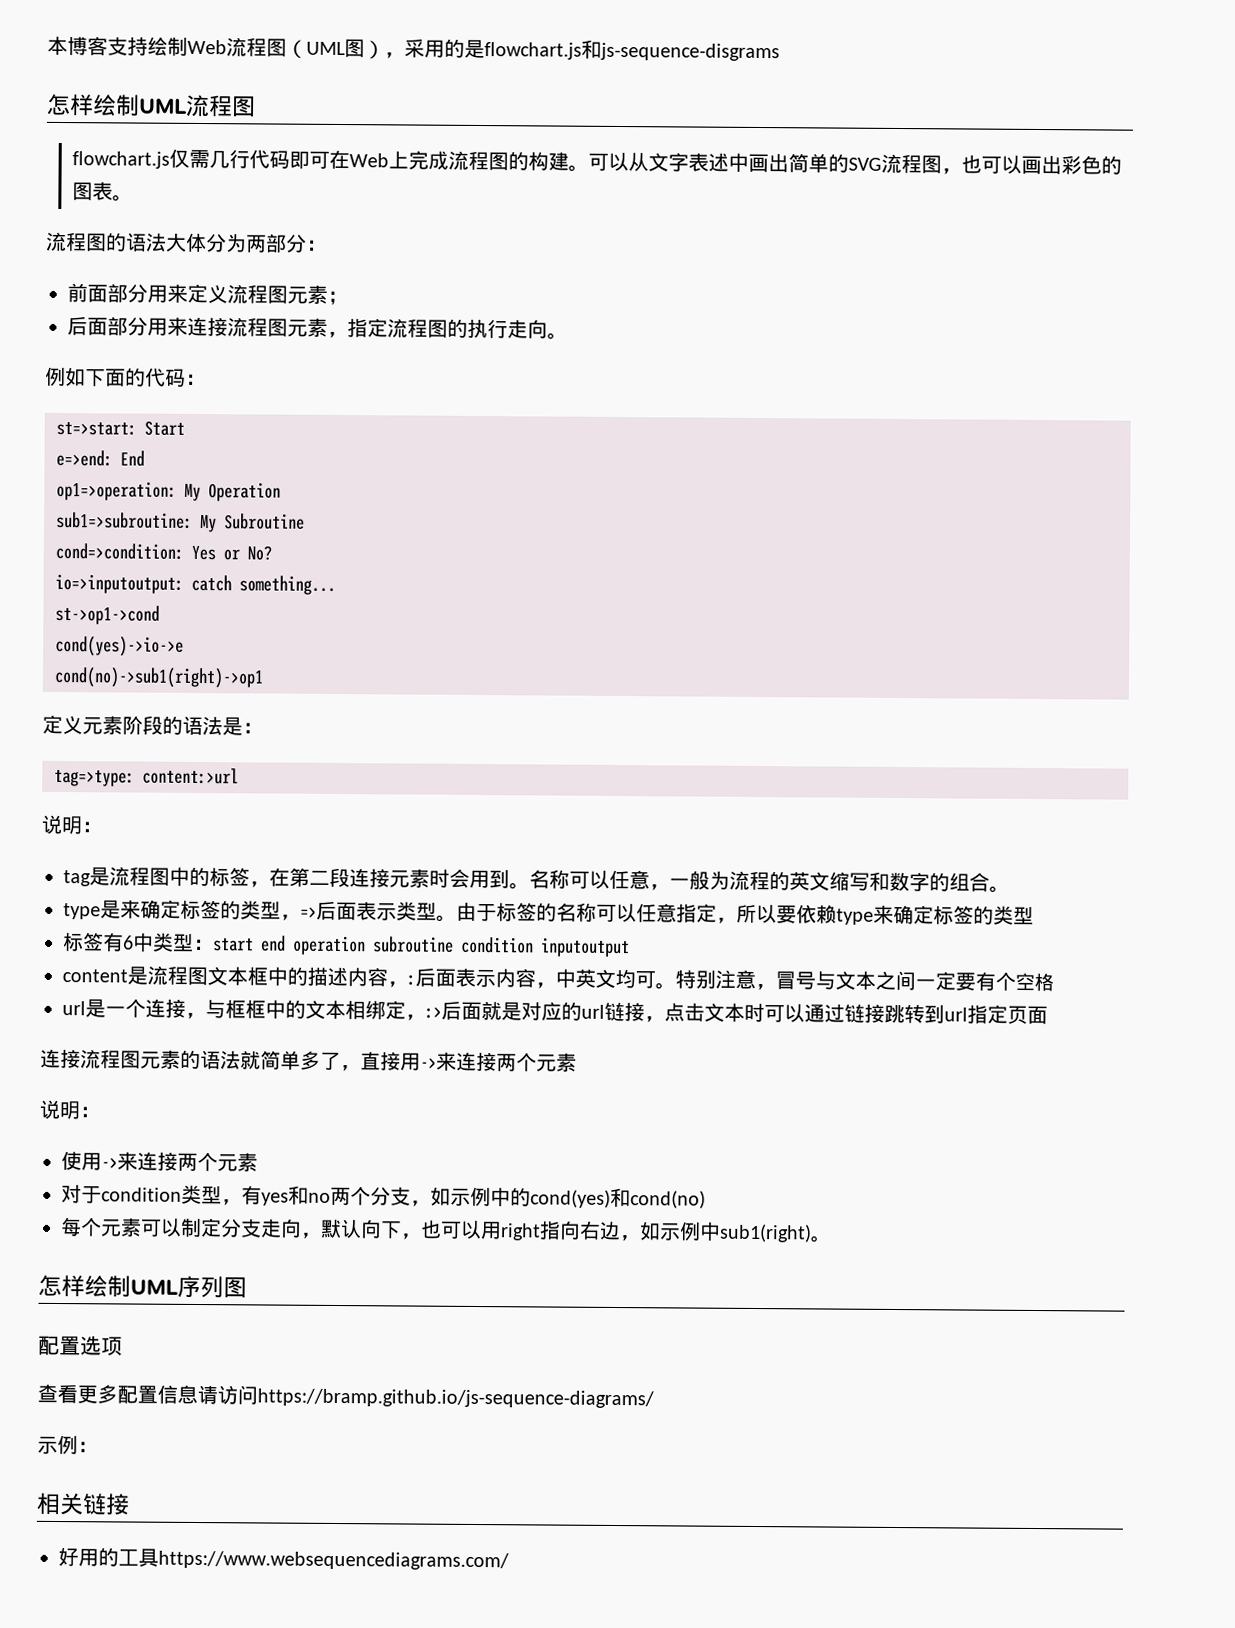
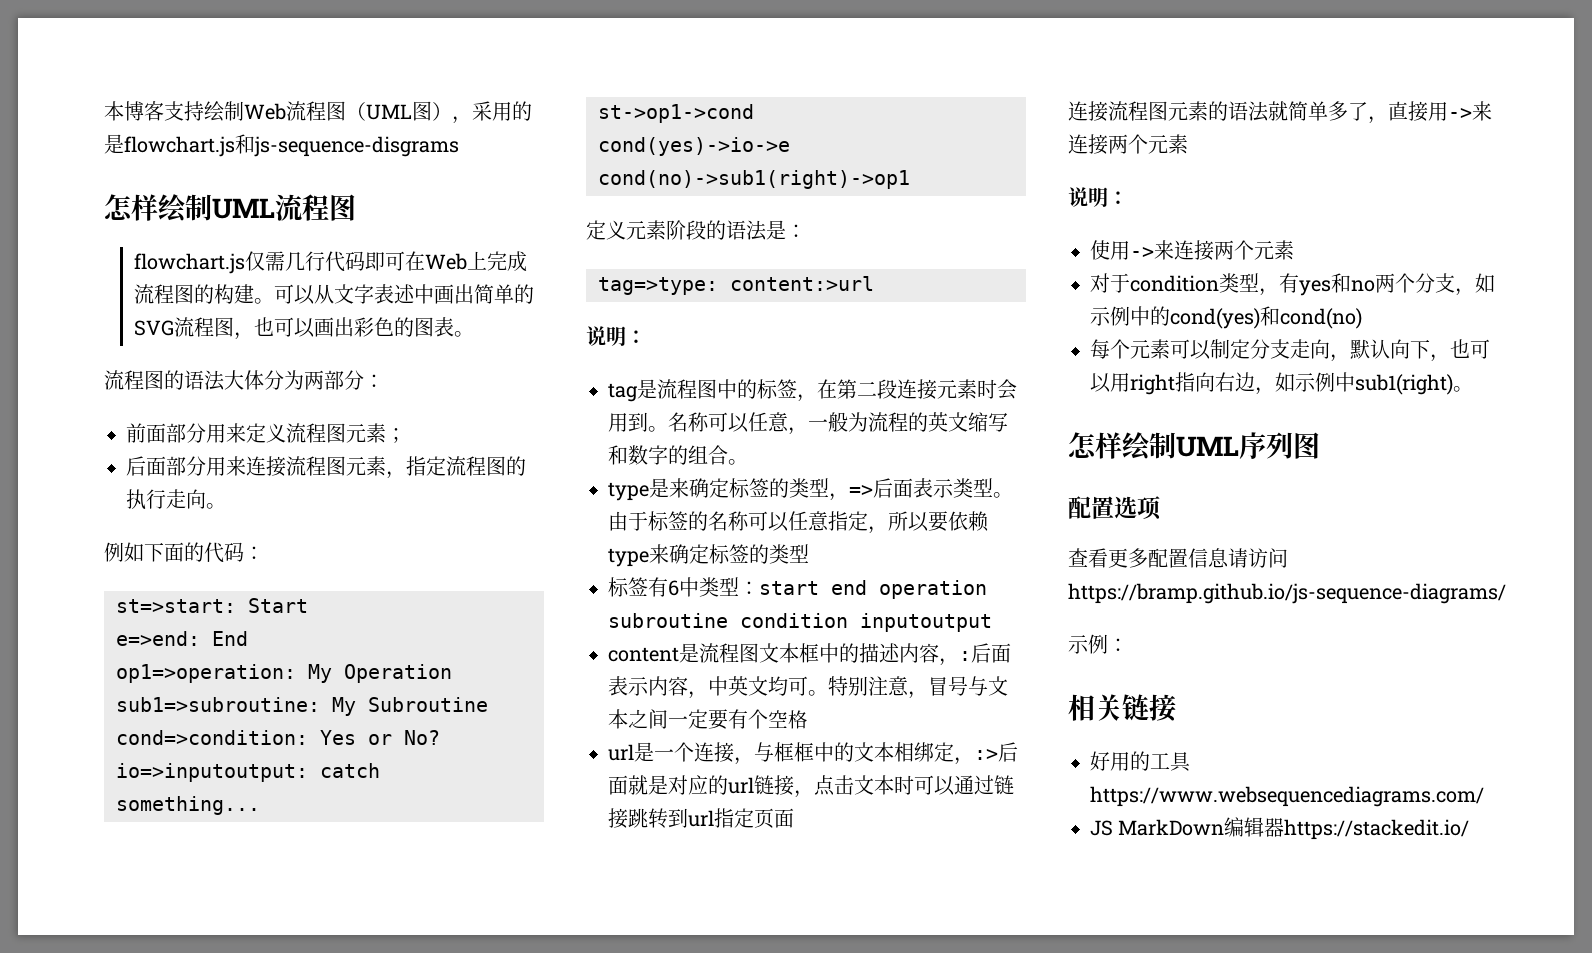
(509, 1560) none -> [1090,817,1470,840] // JS MarkDown编辑器https://stackedit.io/

